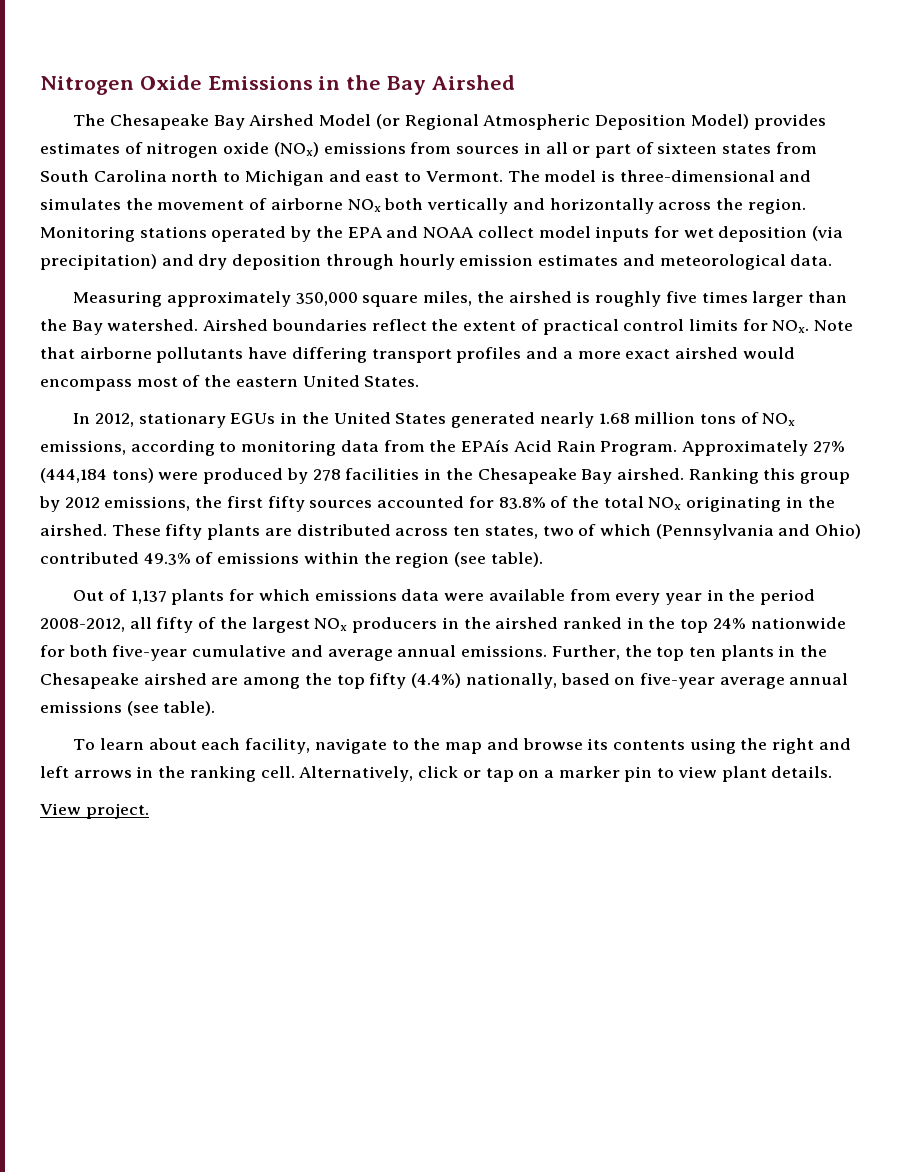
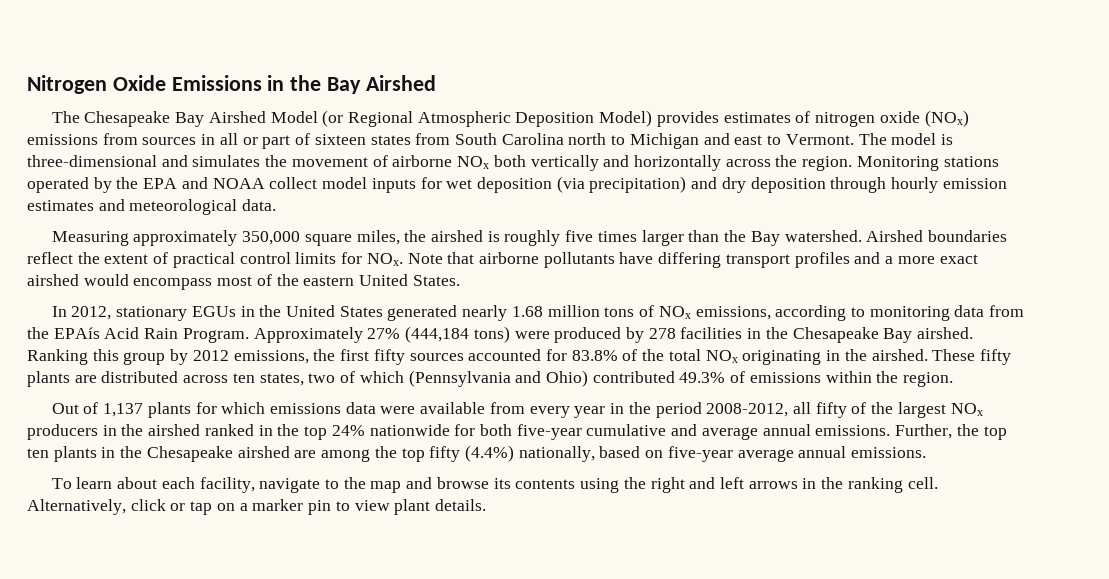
[395,552,543,568] region (see table). -> [903,372,954,387] region.
[40,701,216,716] emissions (see table). -> [851,447,927,458] emissions.
[40,803,149,819] // View project. -> (486, 505) none

